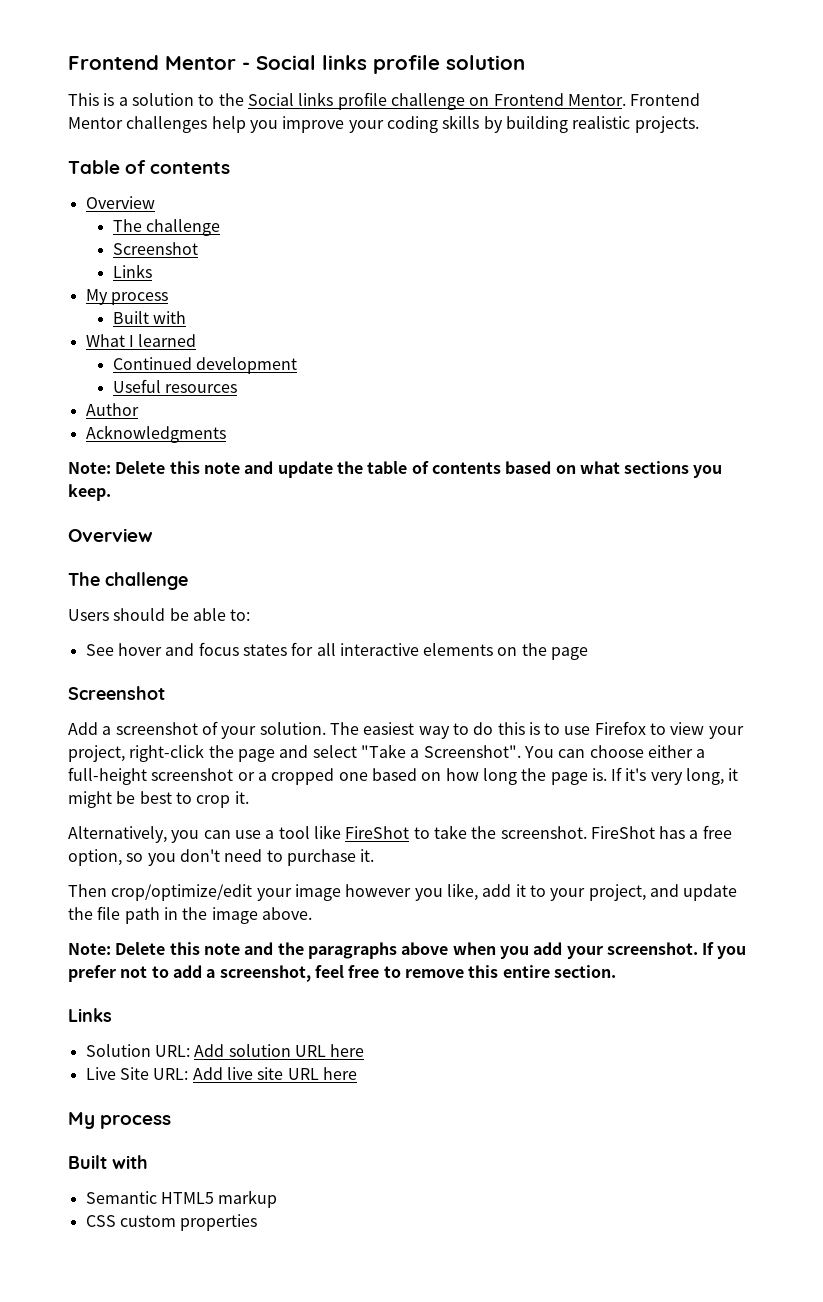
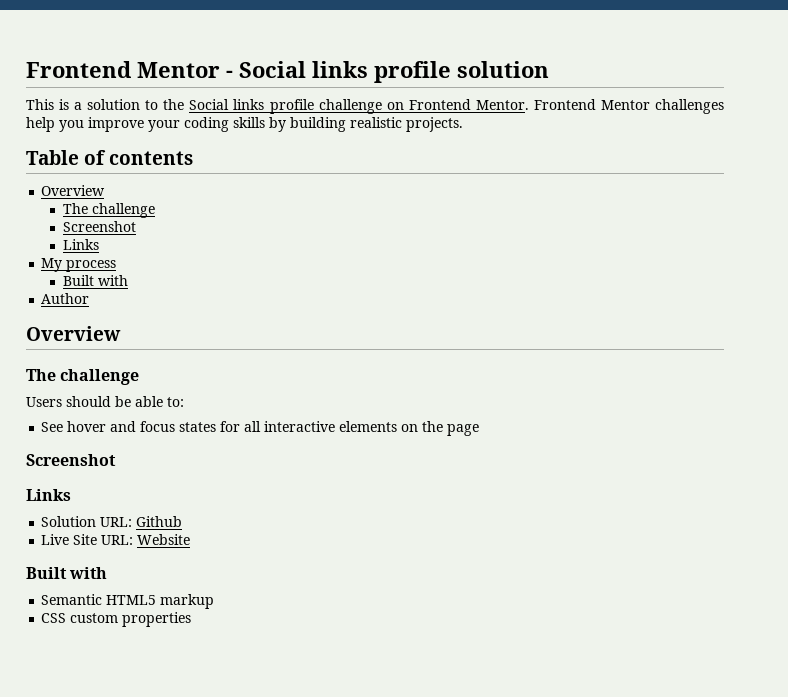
[85,334,197,347] [112,357,297,374] [112,379,237,393] [85,403,139,416] [85,425,226,443] [68,461,723,478] [68,484,111,501] What I learned // Continued development // Useful resources // Author // Acknowledgments // Note: Delete this note and update the table of contents based on what sections you keep. -> [41,293,90,304] Author
[68,721,744,739] [68,744,706,762] [68,767,739,785] [68,791,249,808] [68,825,732,843] [68,849,375,866] [68,883,738,901] [68,906,312,924] [68,942,747,959] [68,965,616,982] // Add a screenshot of your solution. The easiest way to do this is to use Firefox to view your project, right-click the page and select "Take a Screenshot". You can choose either a full-height screenshot or a cropped one based on how long the page is. If it's very long, it might be best to crop it. // Alternatively, you can use a tool like FireShot to take the screenshot. FireShot has a free option, so you don't need to purchase it. // Then crop/optimize/edit your image however you like, add it to your project, and update the file path in the image above. // Note: Delete this note and the paragraphs above when you add your screenshot. If you prefer not to add a screenshot, feel free to remove this entire section. -> (116, 460) none
[194,1044,365,1057] Add solution URL here -> [136,516,183,527] Github
[192,1067,357,1080] [68,1112,172,1129] Add live site URL here // My process -> [137,534,191,545] Website

